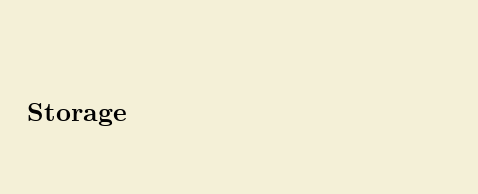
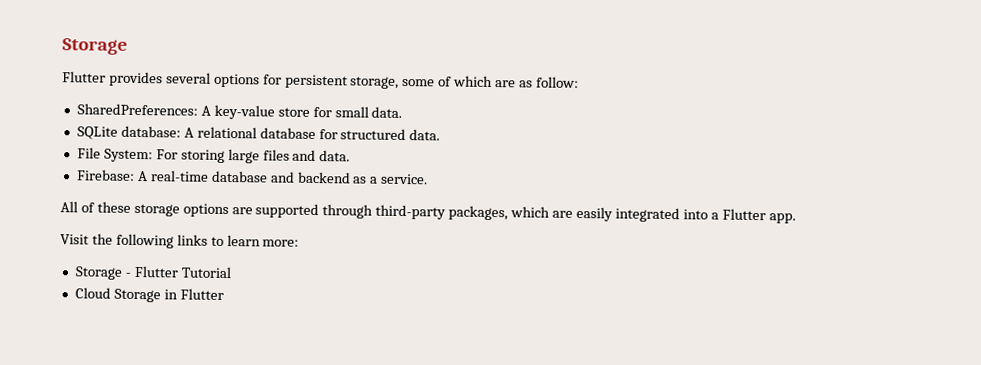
[27,103,127,126] Storage -> [62,38,128,55] [62,71,579,89] [76,103,403,120] [76,125,441,141] [76,147,351,164] [75,169,429,185] [60,201,796,224] [60,233,300,249] [74,265,232,280] [74,287,224,303] Storage // Flutter provides several options for persistent storage, some of which are as follow: // SharedPreferences: A key-value store for small data. // SQLite database: A relational database for structured data. // File System: For storing large files and data. // Firebase: A real-time database and backend as a service. // All of these storage options are supported through third-party packages, which are easily integrated into a Flutter app. // Visit the following links to learn more: // Storage - Flutter Tutorial // Cloud Storage in Flutter

